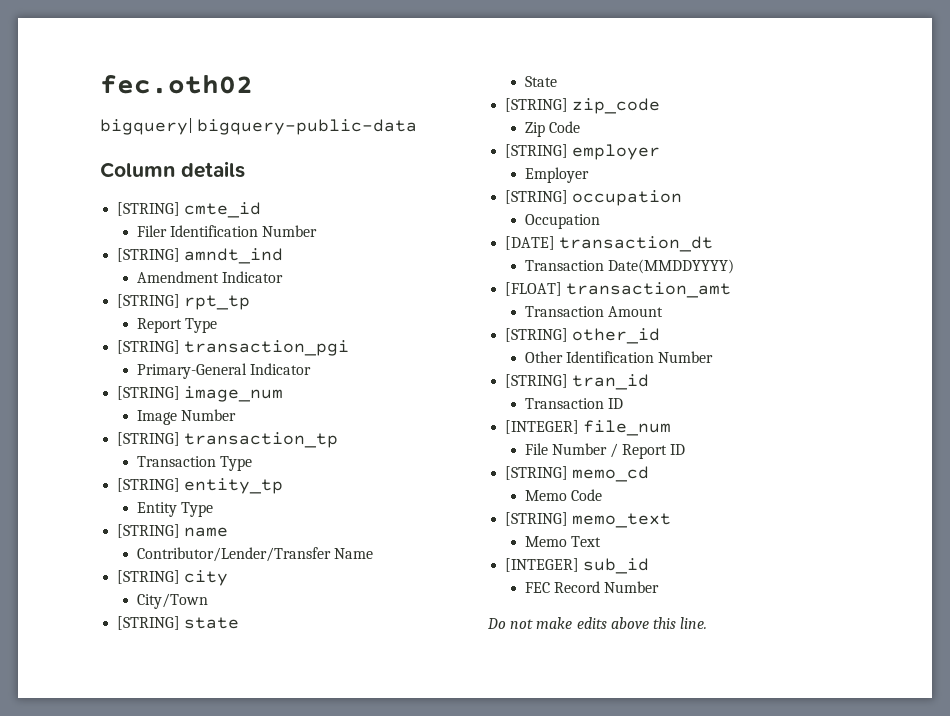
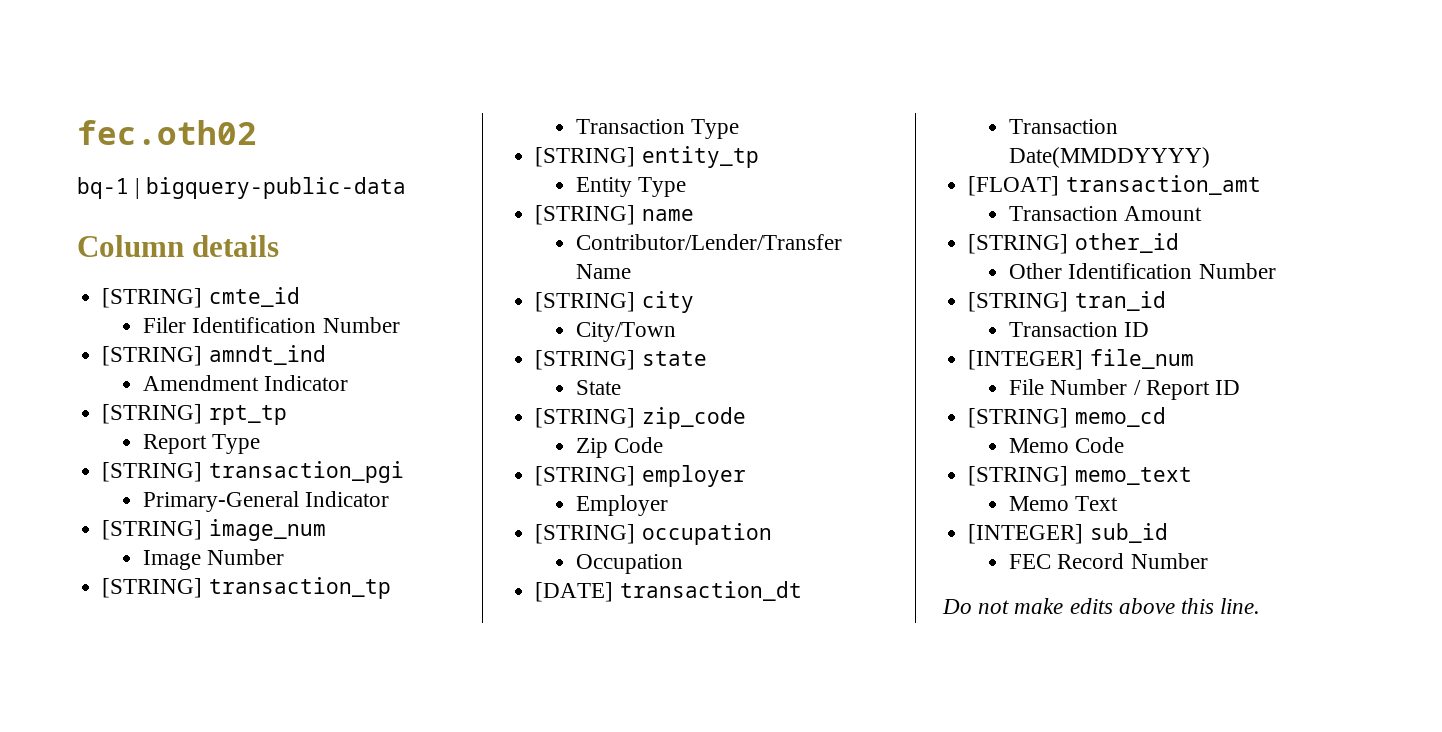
[100,118,193,135] bigquery| -> [77,177,141,199] bq-1 |

